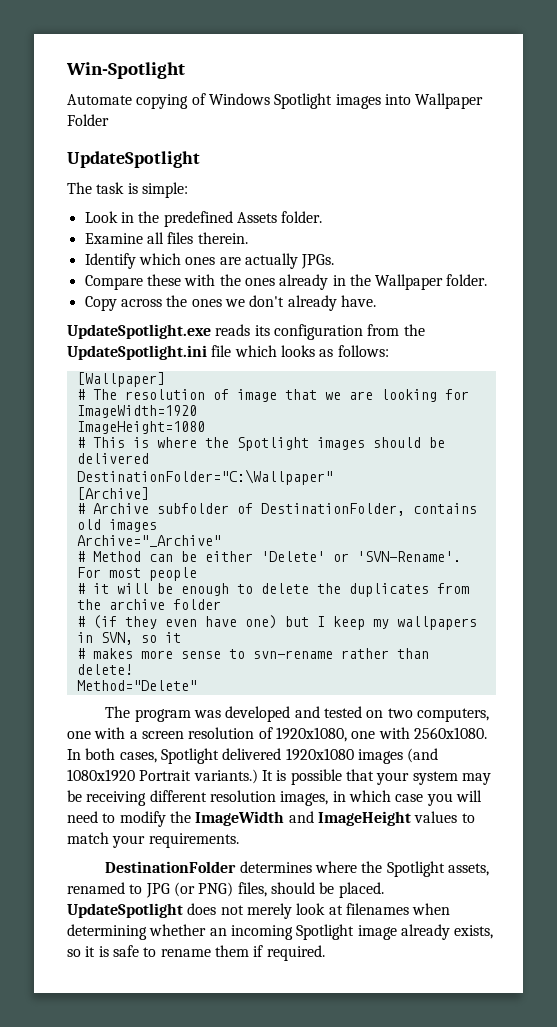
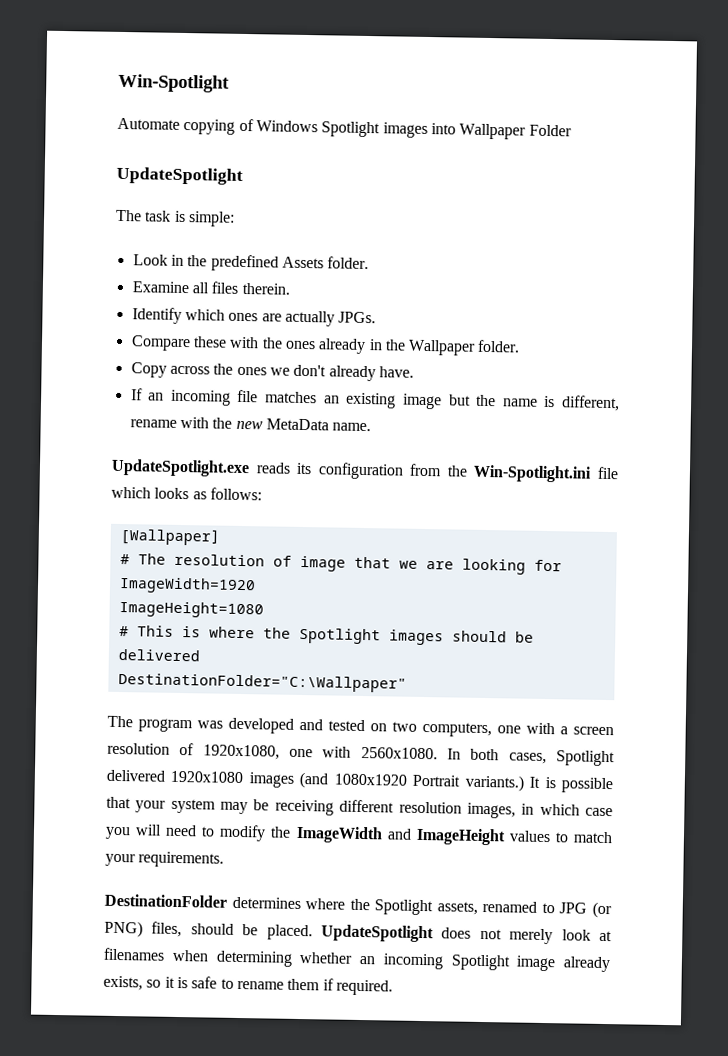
(376, 301) none -> [130,388,620,412] [129,416,372,432] // If an incoming file matches an existing image but the name is different, rename with the new MetaData name.
[67,345,207,360] UpdateSpotlight.ini -> [473,464,593,483] Win-Spotlight.ini
[76,487,149,500] [76,503,477,516] [76,519,157,532] [76,535,221,547] [76,551,461,562] [76,567,197,581] [76,583,469,597] [76,599,221,610] [76,615,477,630] [76,632,181,645] [76,648,429,659] [76,664,133,675] [76,680,197,691] // [Archive] // # Archive subfolder of DestinationFolder, contains old images // Archive="_Archive" // # Method can be either 'Delete' or 'SVN-Rename'. For most people // # it will be enough to delete the duplicates from the archive folder // # (if they even have one) but I keep my wallpapers in SVN, so it // # makes more sense to svn-rename rather than delete! // Method="Delete" -> (407, 682) none

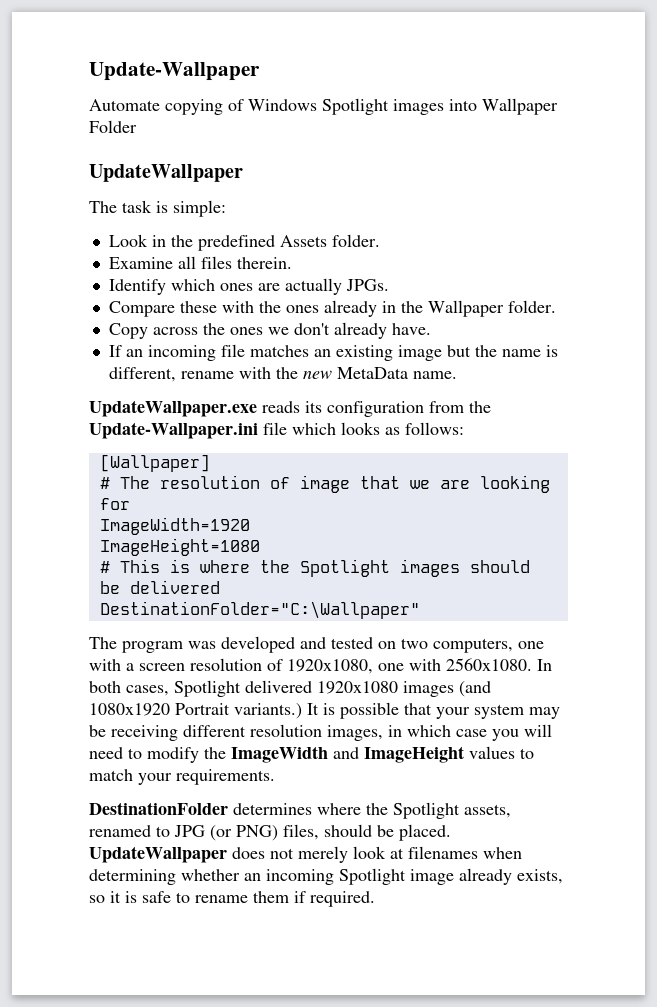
[118,73,230,93] Win-Spotlight -> [89,62,260,81] Update-Wallpaper
[116,166,243,185] UpdateSpotlight -> [89,164,243,182] UpdateWallpaper
[111,458,250,478] UpdateSpotlight.exe -> [89,400,257,417] UpdateWallpaper.exe
[473,464,593,483] Win-Spotlight.ini -> [89,422,258,439] Update-Wallpaper.ini
[321,924,434,943] UpdateSpotlight -> [89,846,227,863] UpdateWallpaper

